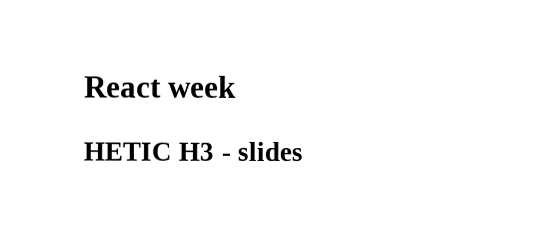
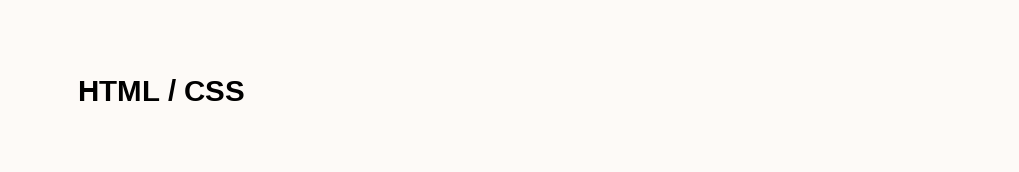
[84,75,238,98] [83,141,303,162] React week // HETIC H3 - slides -> [78,79,245,101] HTML / CSS

